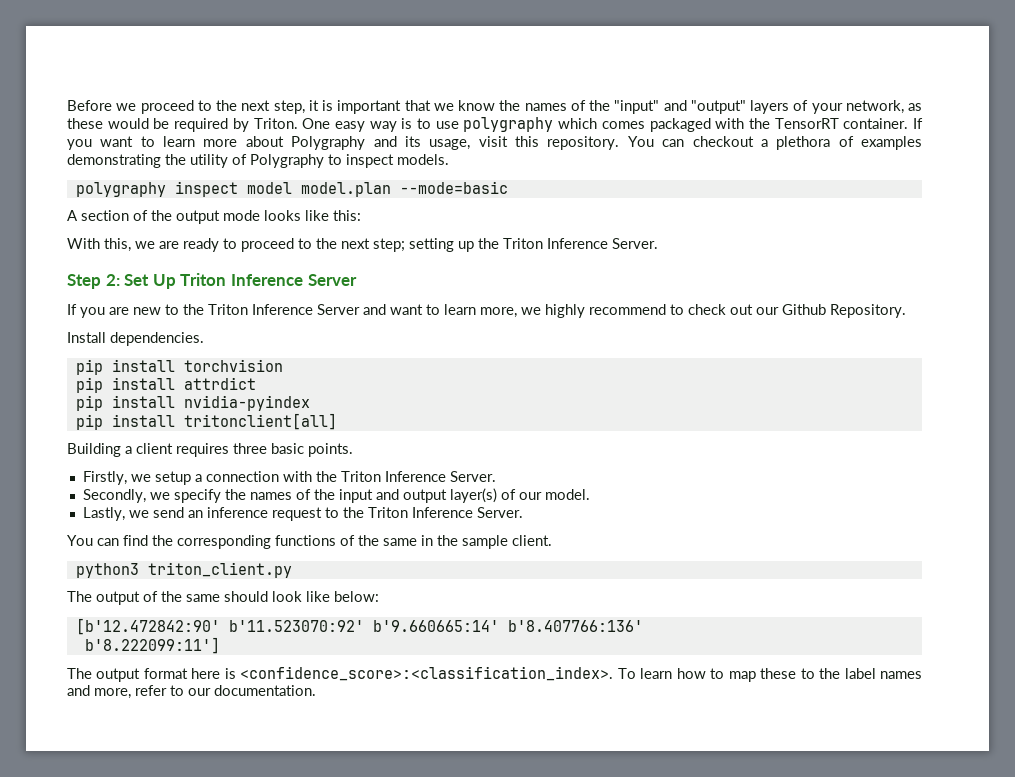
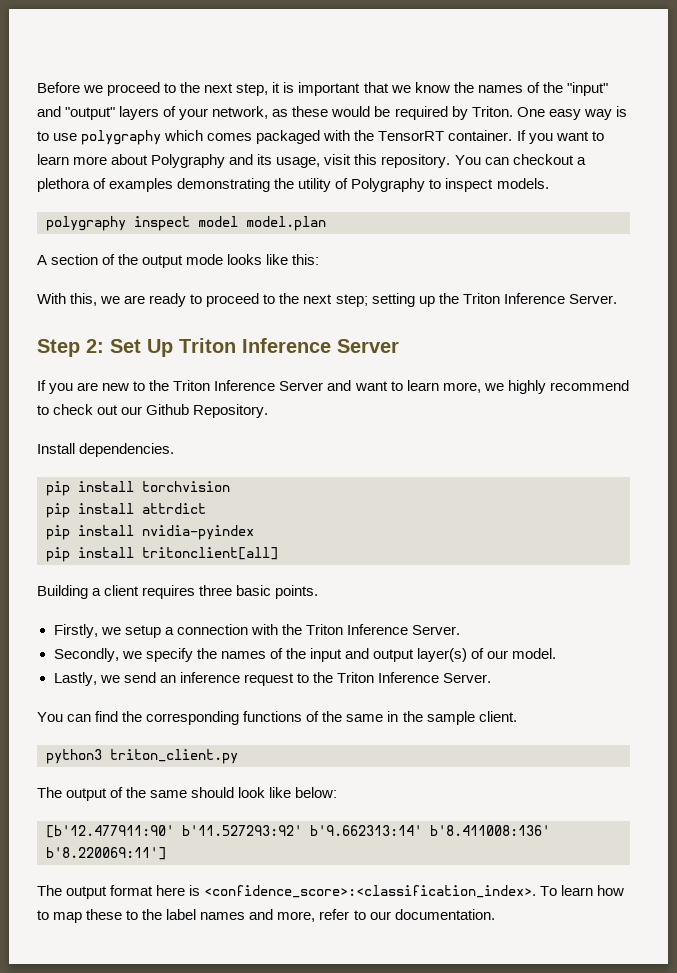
[399,181,508,194] --mode=basic -> (326, 223) none
[75,618,643,635] [84,637,220,654] [b'12.472842:90' b'11.523070:92' b'9.660665:14' b'8.407766:136' // b'8.222099:11'] -> [46,825,550,838] [46,847,166,860] [b'12.477911:90' b'11.527293:92' b'9.662313:14' b'8.411008:136' b'8.220069:11']

